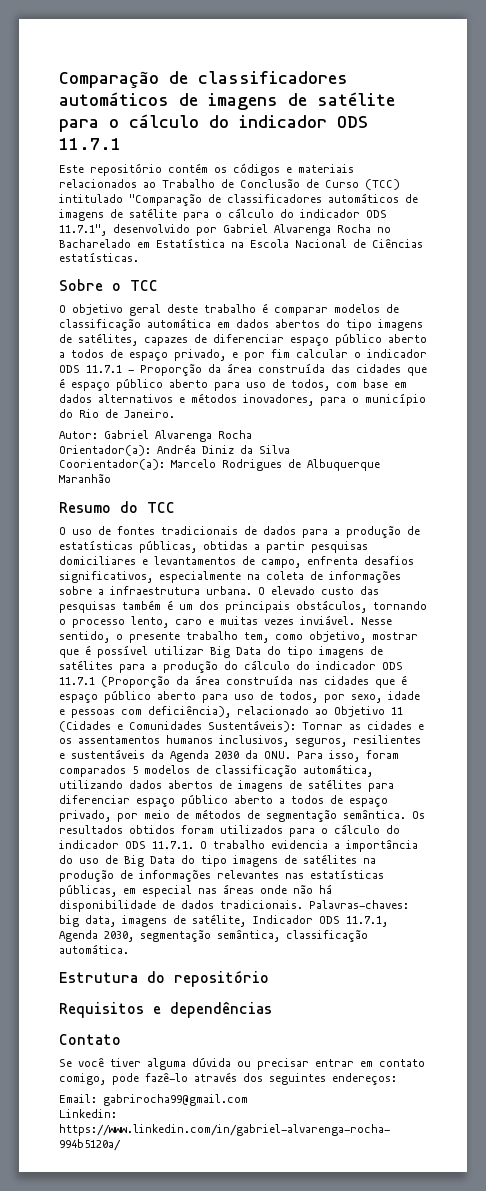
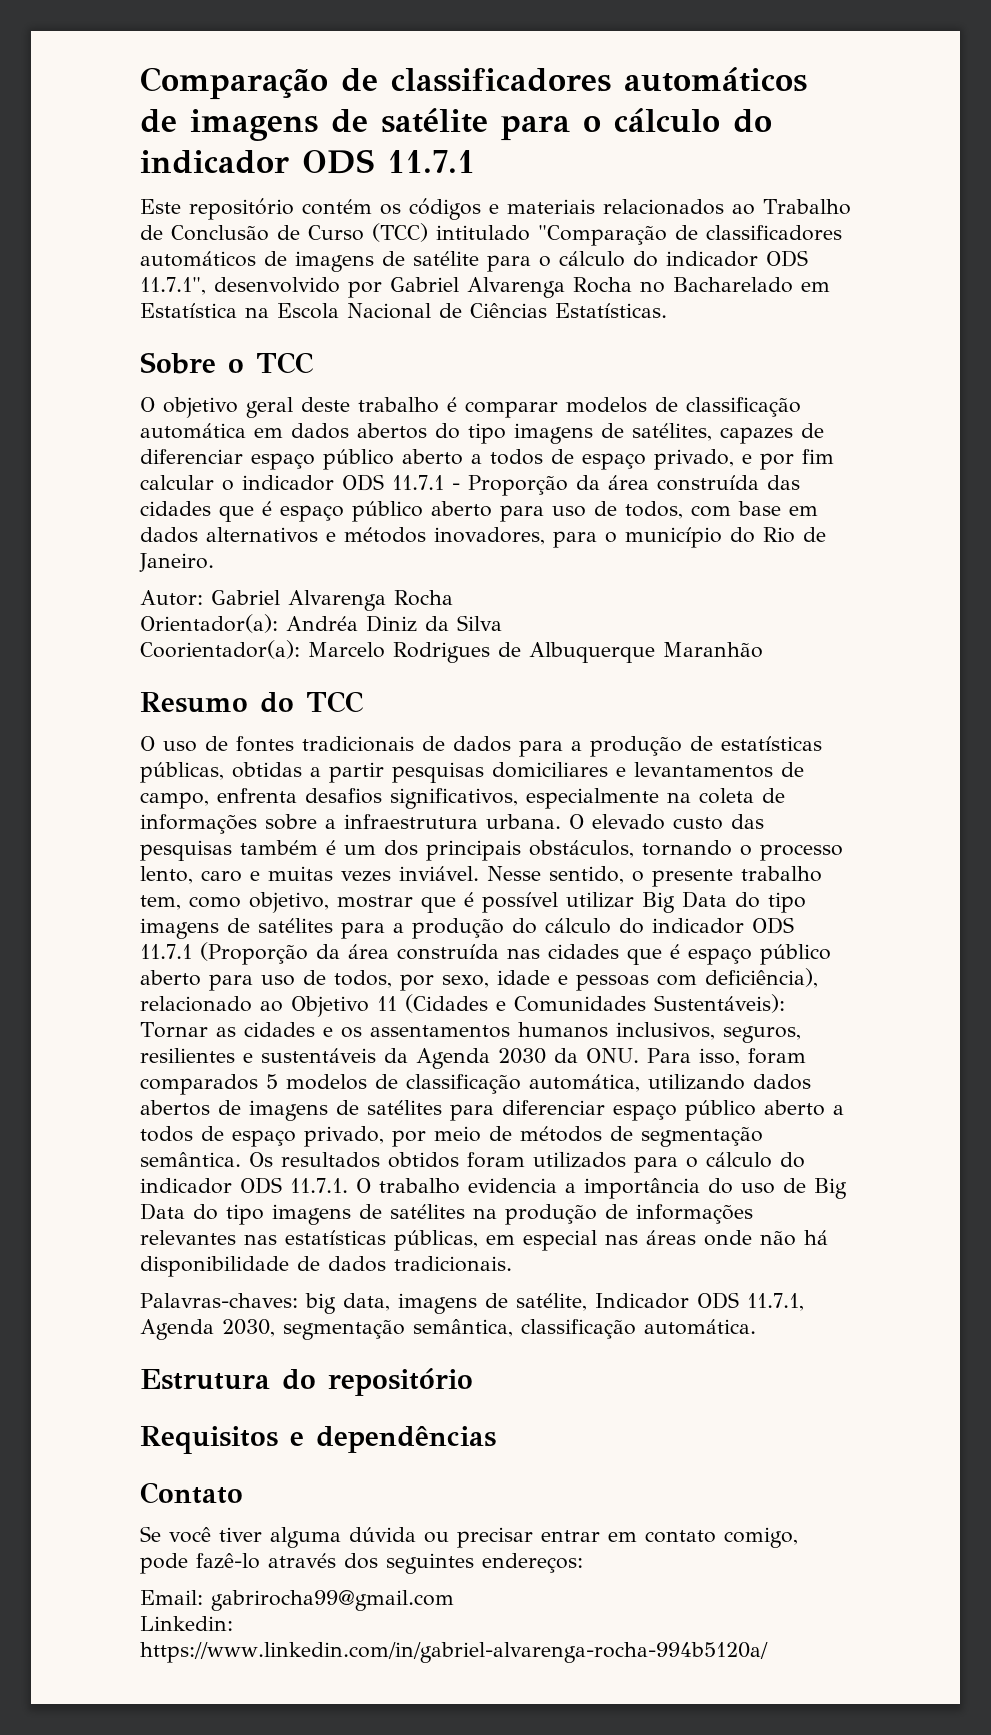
[59,252,139,262] estatísticas. -> [555,303,667,318] Estatísticas.
(303, 904) none -> (512, 1264) //

